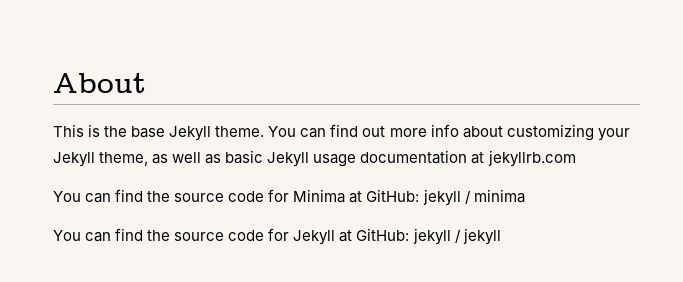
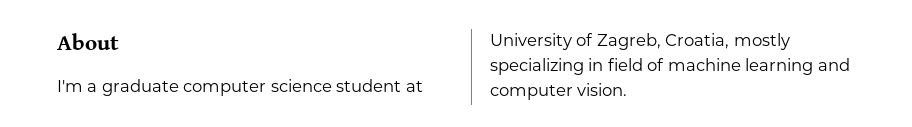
[53,124,630,141] [53,150,576,167] [53,189,525,206] [53,228,501,245] This is the base Jekyll theme. You can find out more info about customizing your Jekyll theme, as well as basic Jekyll usage documentation at jekyllrb.com // You can find the source code for Minima at GitHub: jekyll / minima // You can find the source code for Jekyll at GitHub: jekyll / jekyll -> [57,79,423,96] [490,33,790,50] [490,58,850,75] [490,83,628,100] I'm a graduate computer science student at University of Zagreb, Croatia, mostly specializing in field of machine learning and computer vision.

